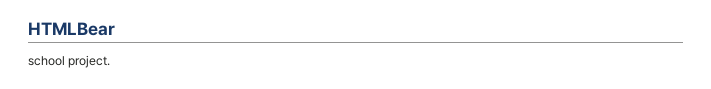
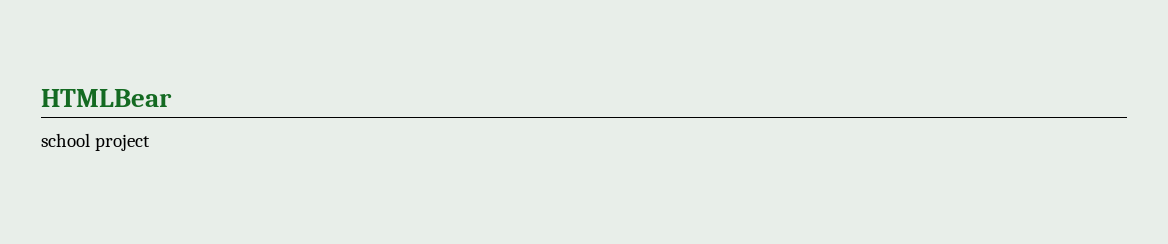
[68,55,111,68] project. -> [95,134,151,151] project

